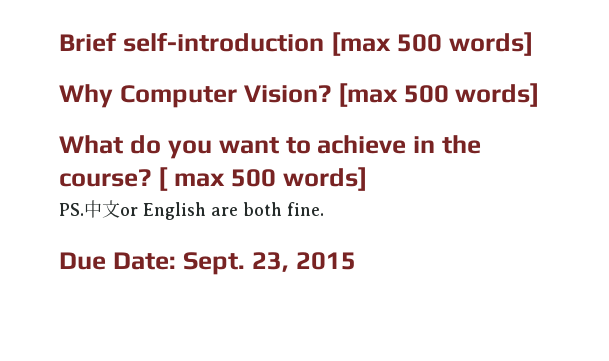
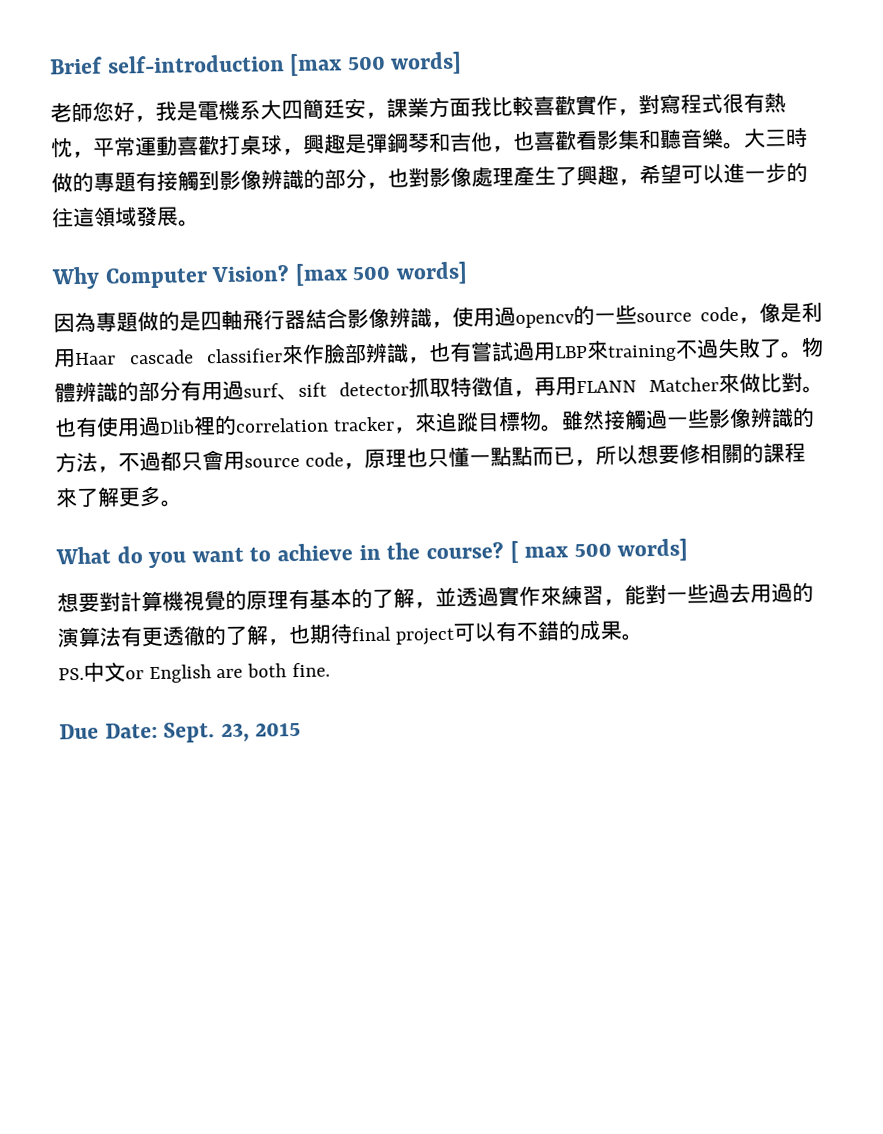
(533, 44) none -> [50,92,786,123] [51,126,808,159] [51,162,808,193] [52,206,200,228] // 老師您好，我是電機系大四簡廷安，課業方面我比較喜歡實作，對寫程式很有熱忱，平常運動喜歡打桌球，興趣是彈鋼琴和吉他，也喜歡看影集和聽音樂。大三時做的專題有接觸到影像辨識的部分，也對影像處理產生了興趣，希望可以進一步的往這領域發展。
(540, 95) none -> [53,301,823,333] [53,337,824,368] [54,373,824,403] [54,407,815,438] [55,442,806,473] [55,485,183,508] // 因為專題做的是四軸飛行器結合影像辨識，使用過opencv的一些source code，像是利用Haar cascade classifier來作臉部辨識，也有嘗試過用LBP來training不過失敗了。物體辨識的部分有用過surf、sift detector抓取特徵值，再用FLANN Matcher來做比對。也有使用過Dlib裡的correlation tracker，來追蹤目標物。雖然接觸過一些影像辨識的方法，不過都只會用source code，原理也只懂一點點而已，所以想要修相關的課程來了解更多。
(367, 179) none -> [57,582,814,613] [57,620,644,648] // 想要對計算機視覺的原理有基本的了解，並透過實作來練習，能對一些過去用過的演算法有更透徹的了解，也期待final project可以有不錯的成果。

